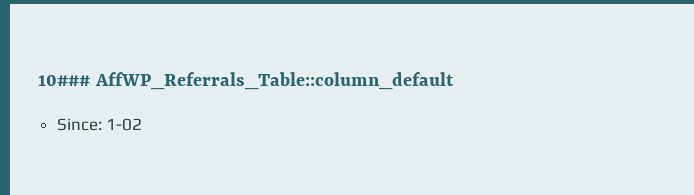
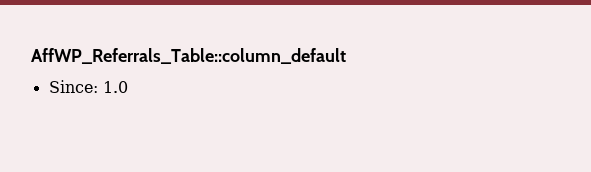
[38,75,90,86] 10### -> (31, 56) none
[106,118,143,131] 1-02 -> [102,81,128,93] 1.0

